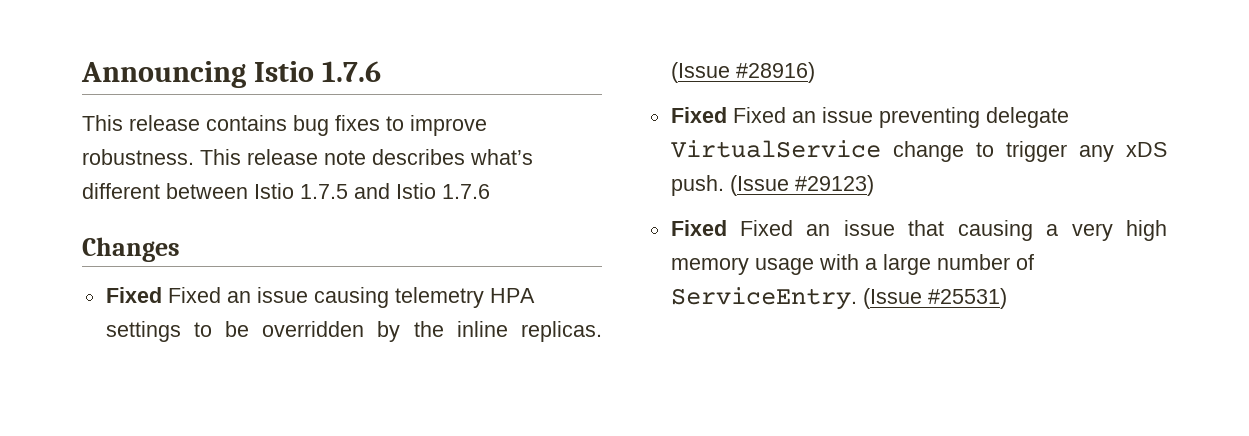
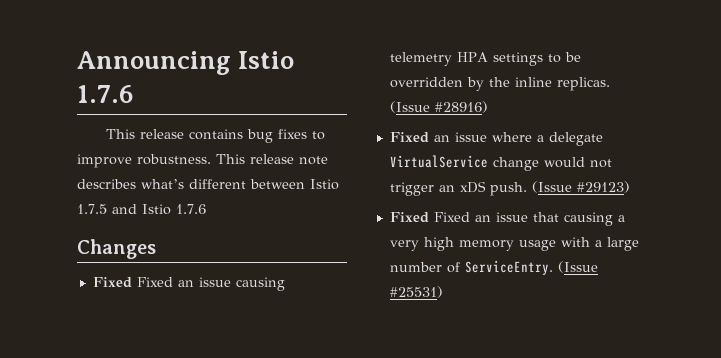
[732,107,980,128] Fixed an issue preventing -> [433,132,544,142] an issue where a
[975,141,1114,162] to trigger any -> [543,157,612,168] [389,182,455,196] would not trigger an

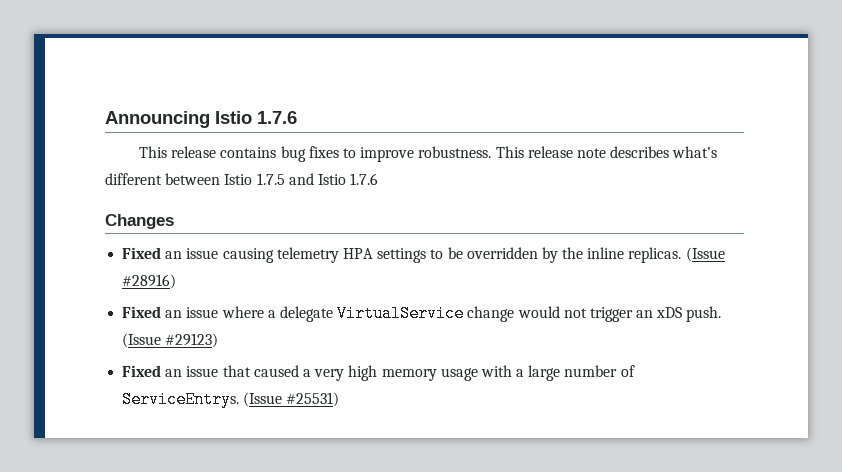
[136,277,173,287] Fixed -> (162, 253) none
[433,212,470,222] Fixed -> (162, 371) none
[563,212,613,226] causing -> [253,365,299,377] caused
[464,260,553,275] ServiceEntry. -> [122,391,240,408] ServiceEntrys.

